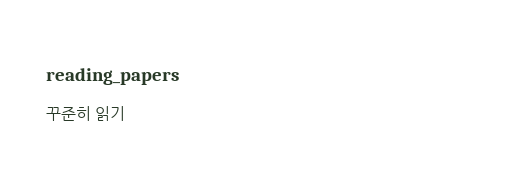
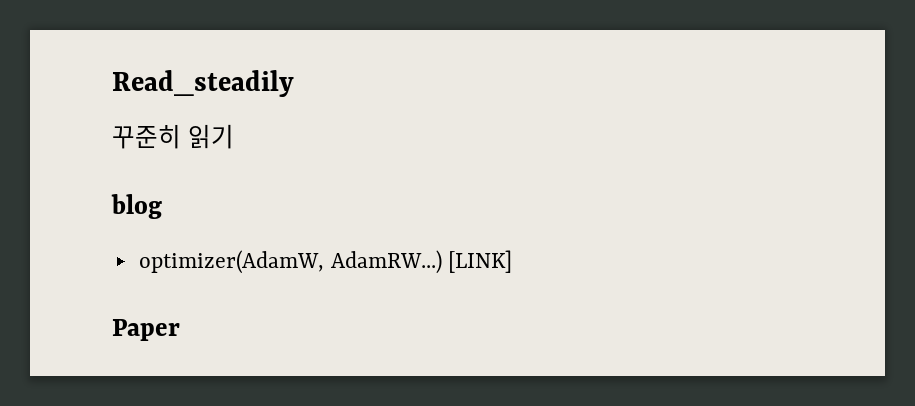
[46,68,179,85] reading_papers -> [112,70,294,97] Read_steadily
(126, 113) none -> [111,194,162,219] [138,250,513,274] [112,319,180,341] // blog // optimizer(AdamW, AdamRW...) [LINK] // Paper

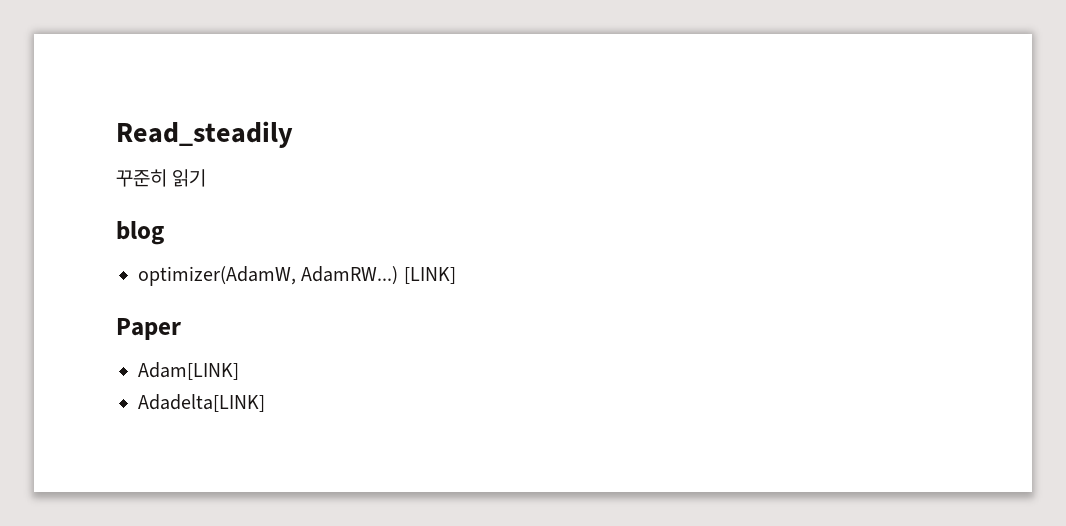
(180, 330) none -> [138,362,239,380] [138,394,265,412] // Adam[LINK] // Adadelta[LINK]

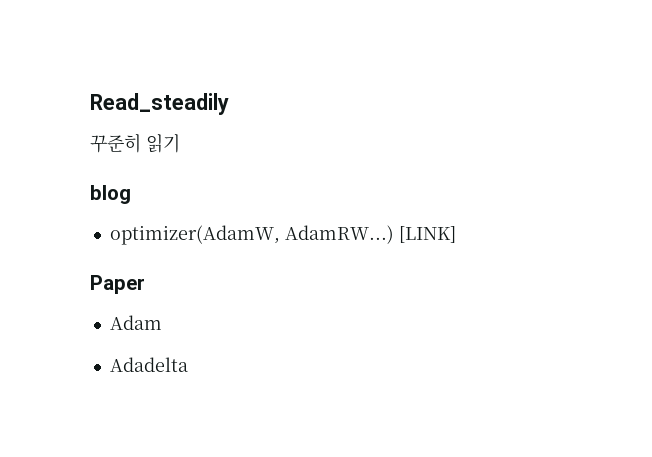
[138,362,239,380] [138,394,265,412] Adam[LINK] // Adadelta[LINK] -> [109,315,162,330] [109,357,188,372] Adam // Adadelta

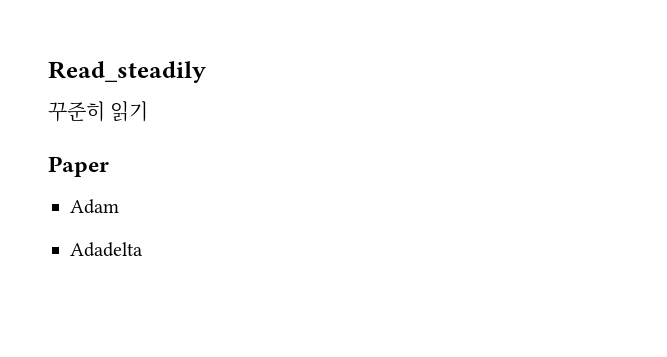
[90,185,131,204] [109,225,456,245] // blog // optimizer(AdamW, AdamRW...) [LINK] -> (149, 111) none

